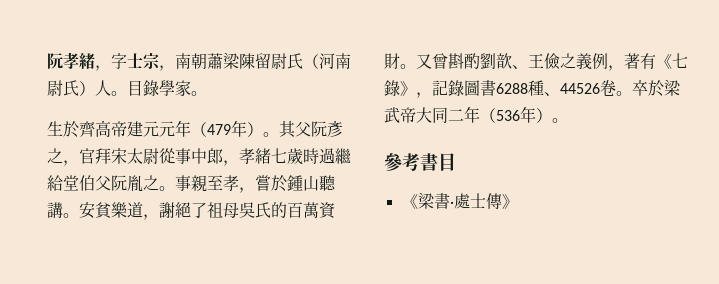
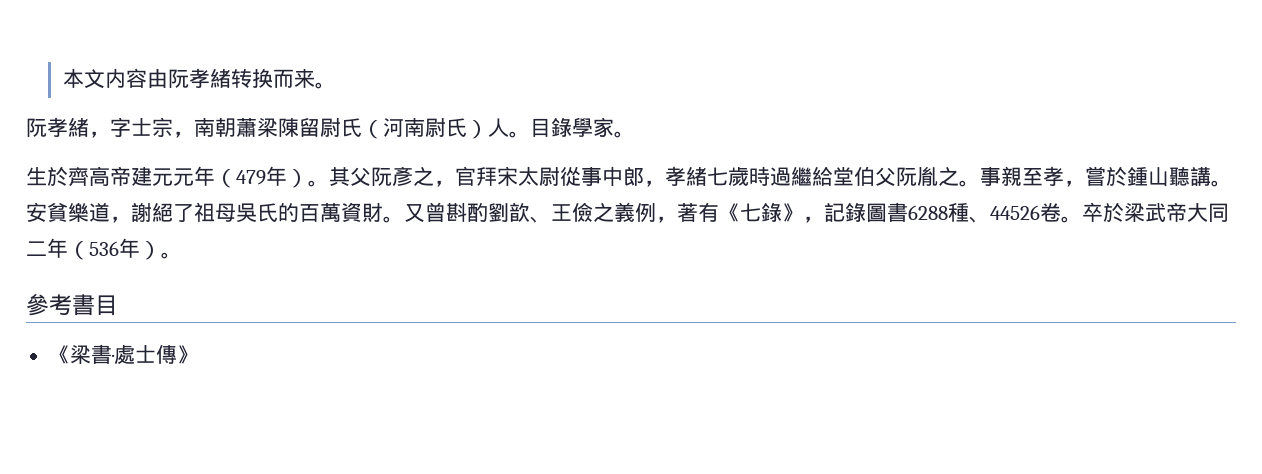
(47, 61) none -> [62,68,336,89] 本文内容由阮孝緒转换而来。 //

